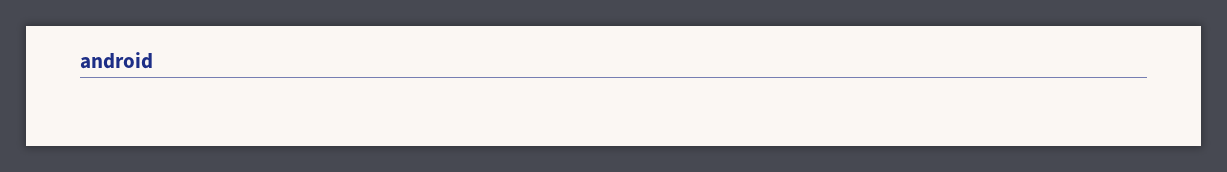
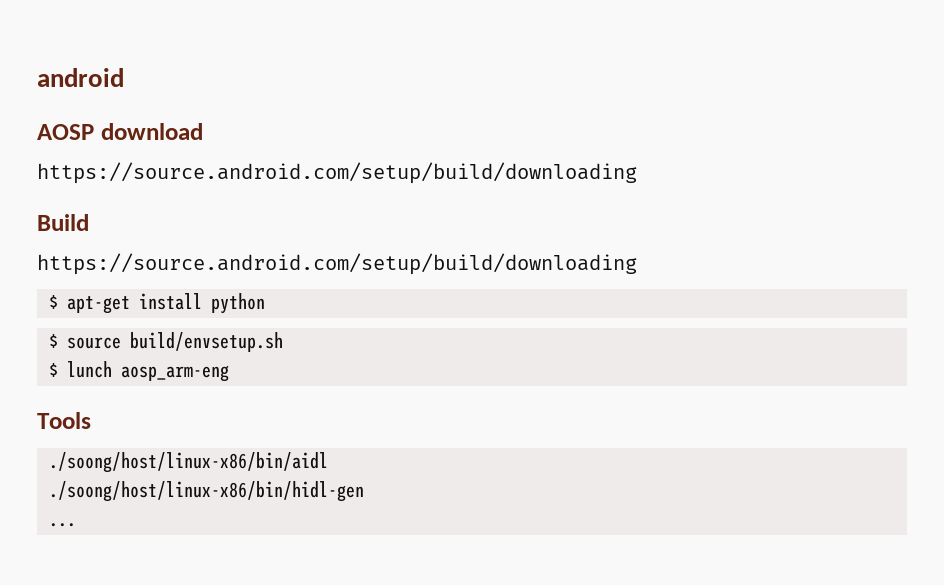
(153, 60) none -> [37,123,203,140] [37,162,637,184] [37,214,89,231] [37,253,637,275] [49,293,265,314] [49,332,283,352] [49,361,229,382] [37,412,91,429] [49,452,328,473] [49,481,364,502] [49,523,76,527] // AOSP download // https://source.android.com/setup/build/downloading // Build // https://source.android.com/setup/build/downloading // $ apt-get install python // $ source build/envsetup.sh // $ lunch aosp_arm-eng // Tools // ./soong/host/linux-x86/bin/aidl // ./soong/host/linux-x86/bin/hidl-gen // ...

